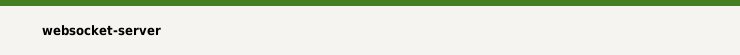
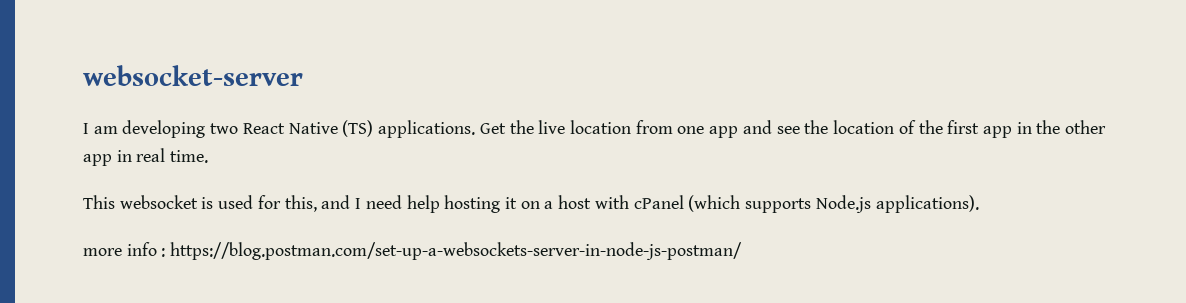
(161, 30) none -> [83,120,1107,138] [83,148,209,166] [83,195,979,213] [83,242,743,260] // I am developing two React Native (TS) applications. Get the live location from one app and see the location of the first app in the other app in real time. // This websocket is used for this, and I need help hosting it on a host with cPanel (which supports Node.js applications). // more info : https://blog.postman.com/set-up-a-websockets-server-in-node-js-postman/

